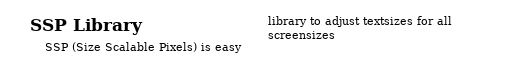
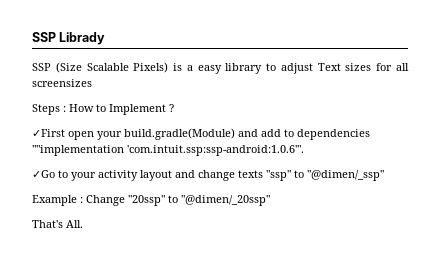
[30,18,143,35] SSP Library -> [32,32,106,45] SSP Librady
(211, 47) none -> [186,65,193,71] a
[363,17,413,25] textsizes -> [317,63,372,71] Text sizes
(335, 35) none -> [32,104,174,115] [32,128,370,140] [32,145,304,156] [32,170,384,181] [32,195,270,206] [32,220,83,228] // Steps : How to Implement ? // ✓First open your build.gradle(Module) and add to dependencies ""implementation 'com.intuit.ssp:ssp-android:1.0.6'". // ✓Go to your activity layout and change texts "ssp" to "@dimen/_ssp" // Example : Change "20ssp" to "@dimen/_20ssp" // That's All.

